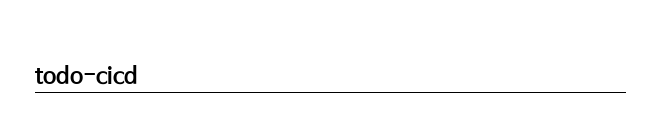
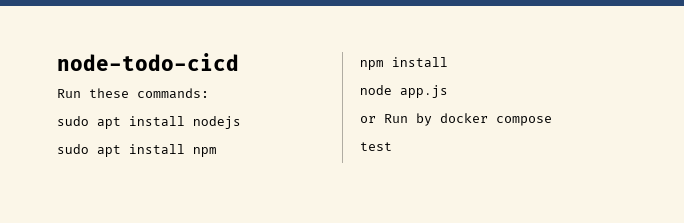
[35,65,138,85] todo-cicd -> [57,53,239,71] [57,88,209,99] [57,116,241,129] [57,144,217,157] [360,57,448,70] [360,85,448,98] [360,113,552,126] [360,142,392,151] node-todo-cicd // Run these commands: // sudo apt install nodejs // sudo apt install npm // npm install // node app.js // or Run by docker compose // test

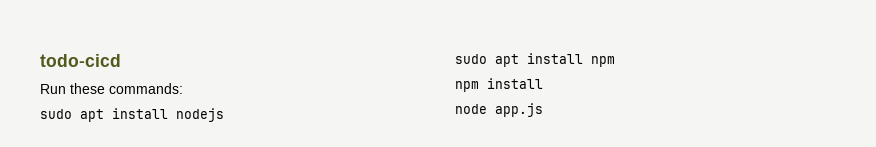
[57,53,239,71] node-todo-cicd -> [40,54,121,67] todo-cicd
[360,113,552,126] [360,142,392,151] // or Run by docker compose // test -> (543, 110) none

